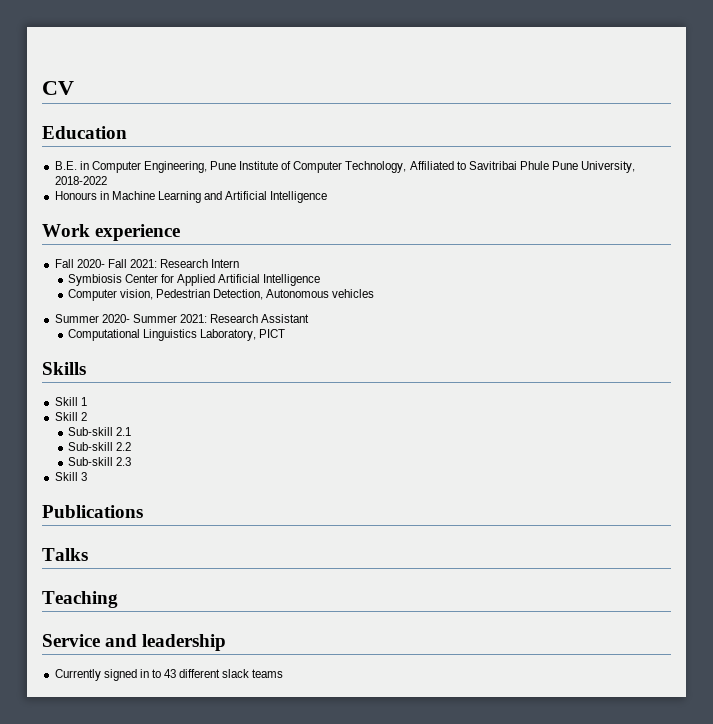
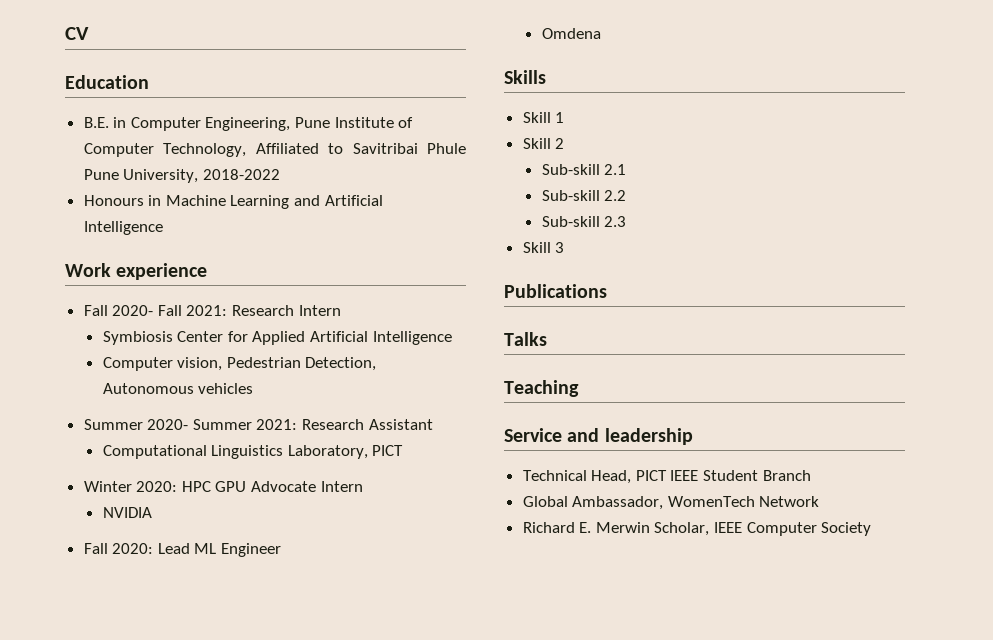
(286, 333) none -> [83,481,363,492] [102,507,152,518] [83,543,282,557] [541,28,601,39] // Winter 2020: HPC GPU Advocate Intern // NVIDIA // Fall 2020: Lead ML Engineer // Omdena
[54,669,284,681] Currently signed in to 43 different slack teams -> [522,470,811,484] [522,496,820,510] [522,522,872,536] Technical Head, PICT IEEE Student Branch // Global Ambassador, WomenTech Network // Richard E. Merwin Scholar, IEEE Computer Society

